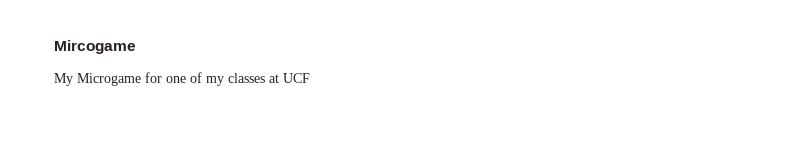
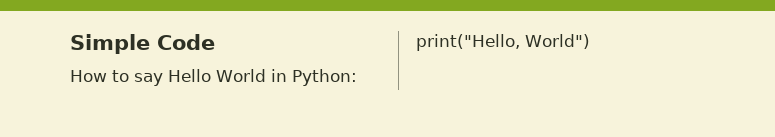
[54,40,136,54] [54,72,310,86] Mircogame // My Microgame for one of my classes at UCF -> [70,34,215,54] [70,69,357,86] [416,34,590,51] Simple Code // How to say Hello World in Python: print("Hello, World")

